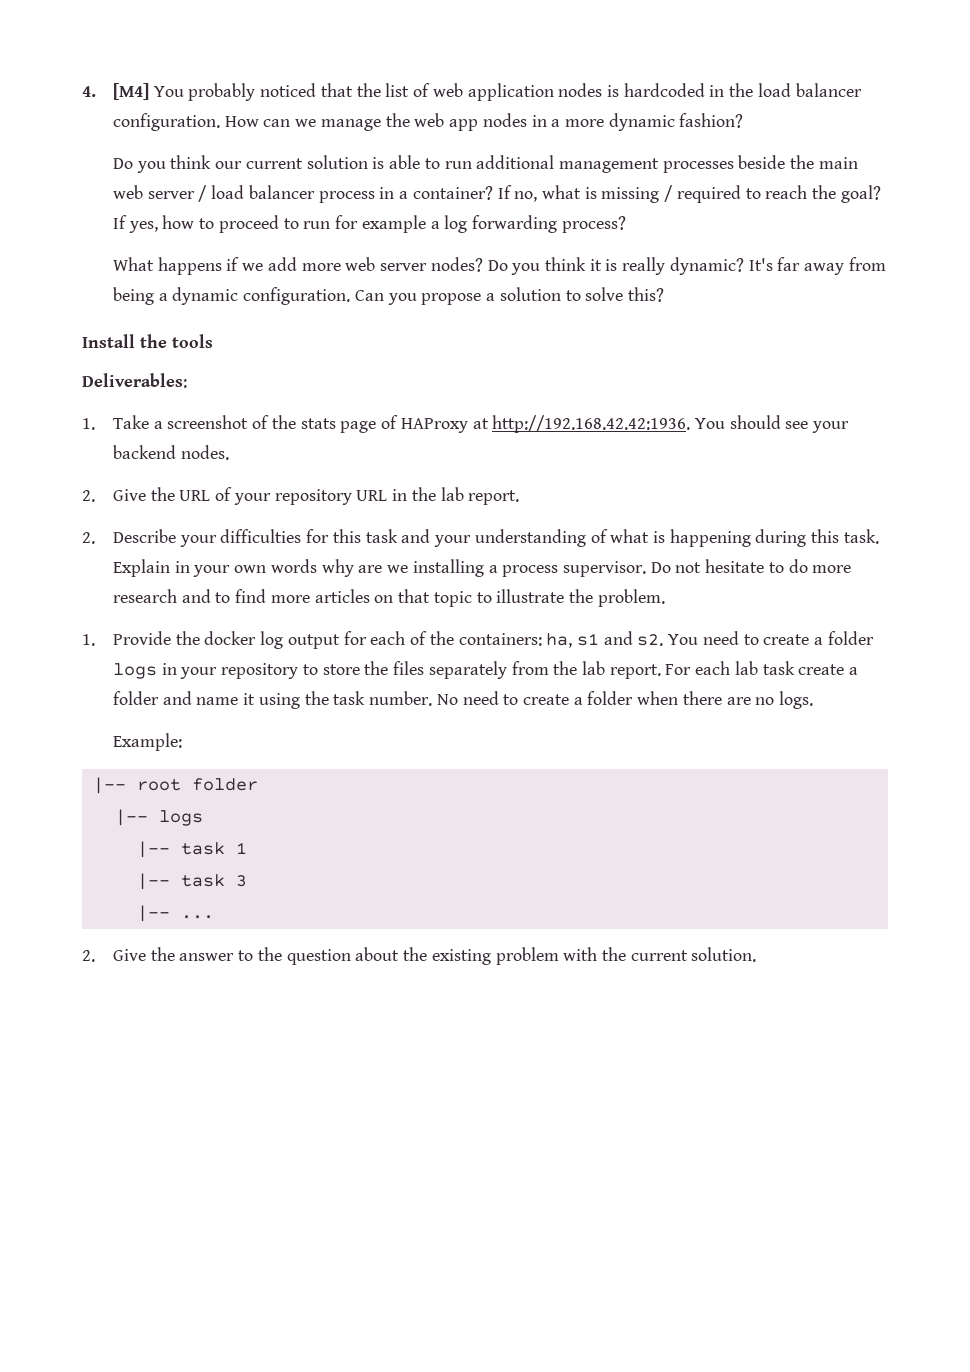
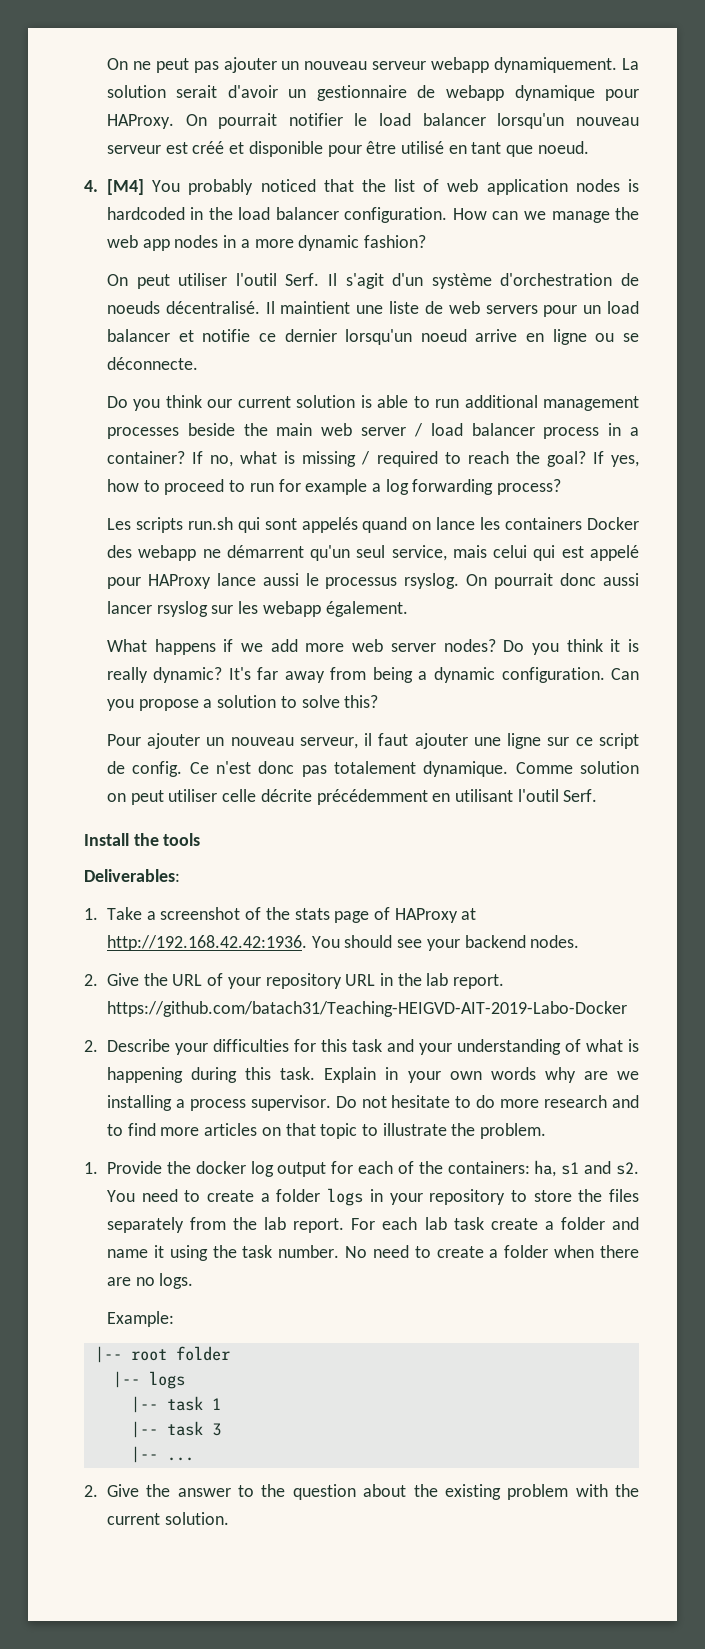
(82, 91) none -> [106,57,639,73] [106,85,639,101] [106,113,639,129] [106,141,589,157] On ne peut pas ajouter un nouveau serveur webapp dynamiquement. La solution serait d'avoir un gestionnaire de webapp dynamique pour HAProxy. On pourrait notifier le load balancer lorsqu'un nouveau serveur est créé et disponible pour être utilisé en tant que noeud. //
(744, 120) none -> [106,273,640,289] [106,301,640,317] [106,329,639,345] [106,357,198,370] // On peut utiliser l'outil Serf. Il s'agit d'un système d'orchestration de noeuds décentralisé. Il maintient une liste de web servers pour un load balancer et notifie ce dernier lorsqu'un noeud arrive en ligne ou se déconnecte.
(626, 224) none -> [106,517,639,533] [106,545,639,561] [106,573,639,589] [106,601,408,617] // Les scripts run.sh qui sont appelés quand on lance les containers Docker des webapp ne démarrent qu'un seul service, mais celui qui est appelé pour HAProxy lance aussi le processus rsyslog. On pourrait donc aussi lancer rsyslog sur les webapp également.
(664, 294) none -> [106,733,639,749] [106,761,639,777] [106,789,598,805] // Pour ajouter un nouveau serveur, il faut ajouter une ligne sur ce script de config. Ce n'est donc pas totalement dynamique. Comme solution on peut utiliser celle décrite précédemment en utilisant l'outil Serf.
(520, 497) none -> [106,1001,627,1017] https://github.com/batach31/Teaching-HEIGVD-AIT-2019-Labo-Docker

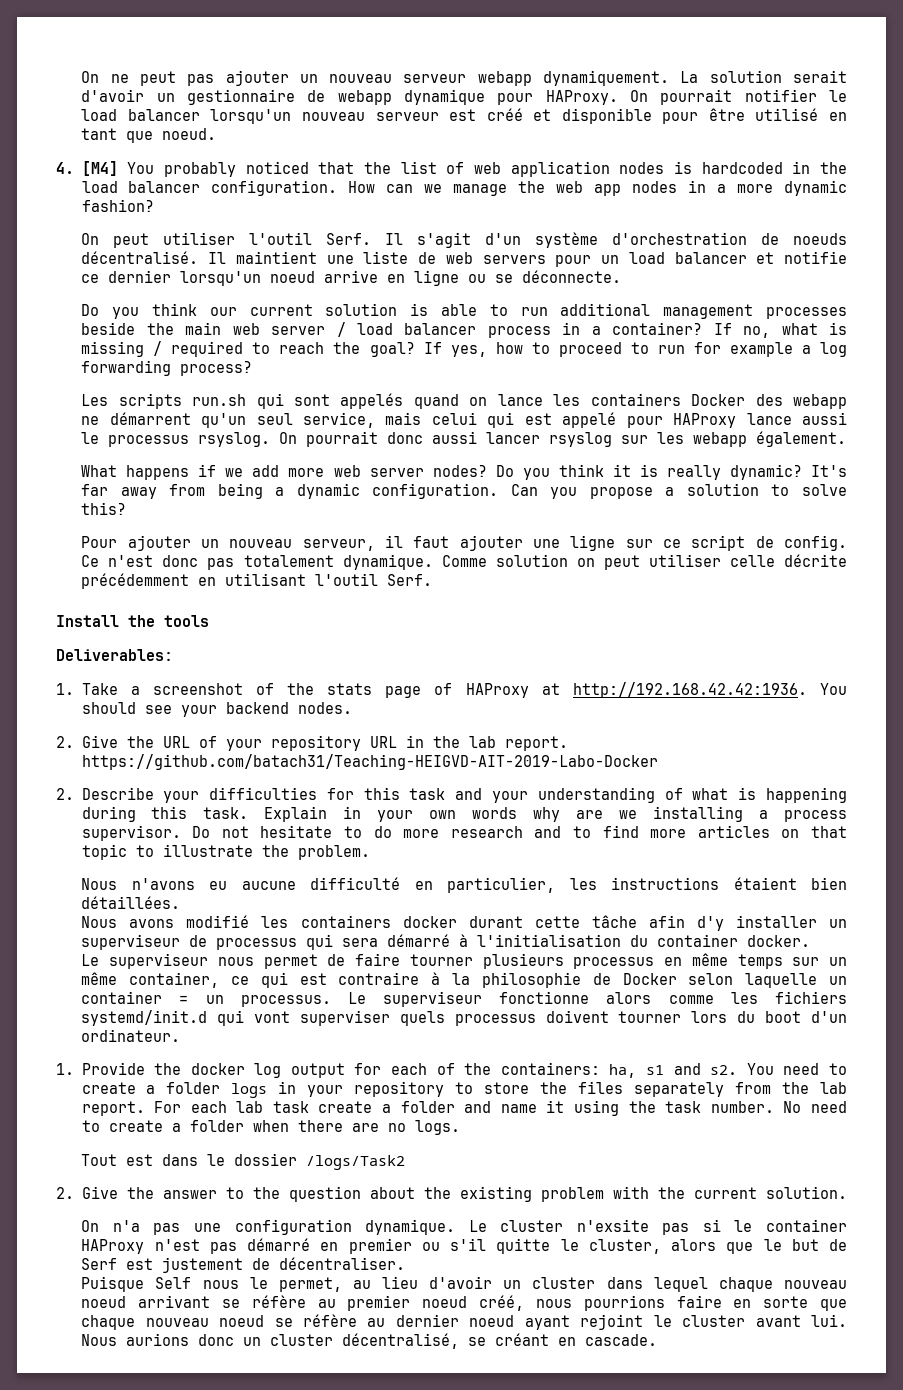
(547, 1131) none -> [81,877,847,893] [81,896,181,909] [81,915,847,931] [81,934,811,950] [81,953,848,969] [81,972,848,988] [81,991,848,1007] [81,1010,847,1026] [81,1029,181,1042] // Nous n'avons eu aucune difficulté en particulier, les instructions étaient bien détaillées. // Nous avons modifié les containers docker durant cette tâche afin d'y installer un superviseur de processus qui sera démarré à l'initialisation du container docker. // Le superviseur nous permet de faire tourner plusieurs processus en même temps sur un même container, ce qui est contraire à la philosophie de Docker selon laquelle un container = un processus. Le superviseur fonctionne alors comme les fichiers systemd/init.d qui vont superviser quels processus doivent tourner lors du boot d'un ordinateur.
[106,1311,174,1327] [94,1346,230,1363] [112,1371,185,1389] [130,1396,221,1413] [130,1421,221,1438] [130,1446,194,1463] Example: // |-- root folder // |-- logs // |-- task 1 // |-- task 3 // |-- ... -> [81,1153,406,1170] Tout est dans le dossier /logs/Task2
(229, 1518) none -> [81,1219,847,1235] [81,1238,848,1254] [81,1257,406,1273] [81,1276,847,1292] [81,1295,848,1311] [81,1314,847,1330] [81,1333,658,1349] // On n'a pas une configuration dynamique. Le cluster n'exsite pas si le container HAProxy n'est pas démarré en premier ou s'il quitte le cluster, alors que le but de Serf est justement de décentraliser. // Puisque Self nous le permet, au lieu d'avoir un cluster dans lequel chaque nouveau noeud arrivant se réfère au premier noeud créé, nous pourrions faire en sorte que chaque nouveau noeud se réfère au dernier noeud ayant rejoint le cluster avant lui. Nous aurions donc un cluster décentralisé, se créant en cascade.

